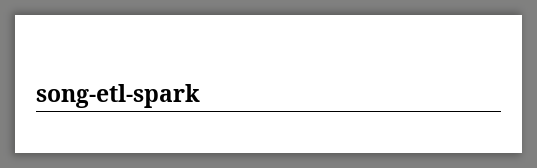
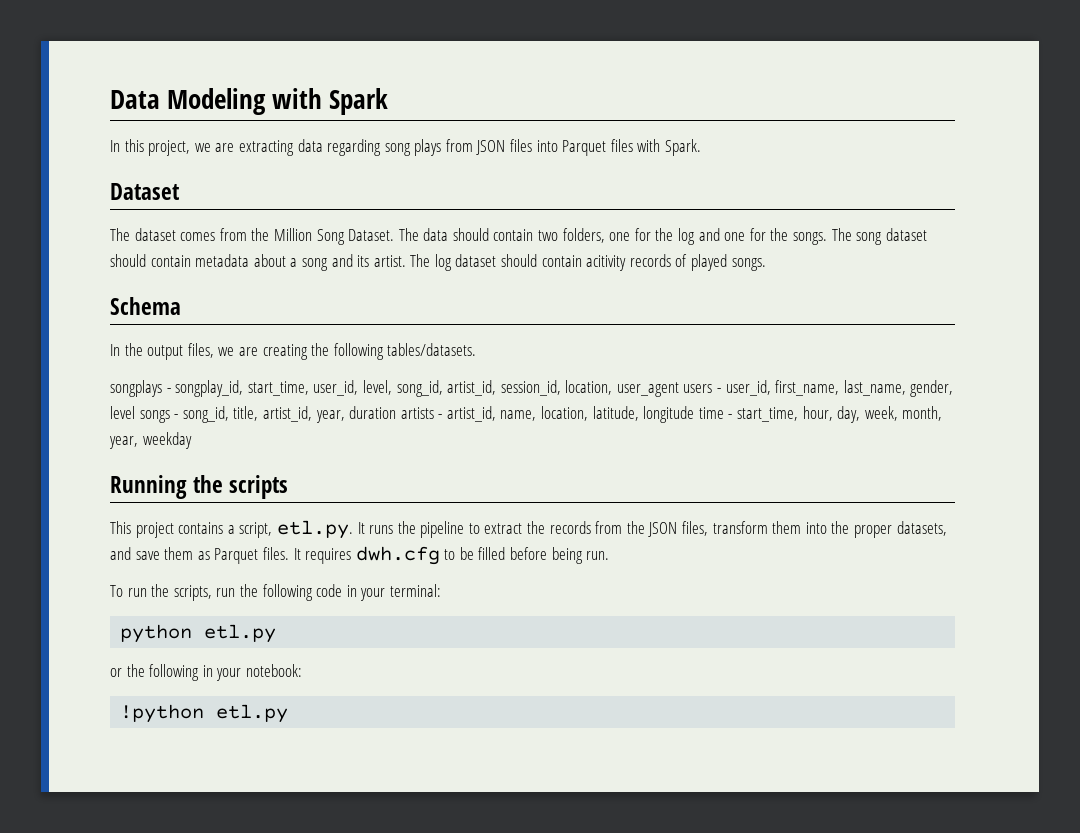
[36,84,200,108] song-etl-spark -> [110,88,389,115] [110,139,702,156] [110,183,179,200] [110,228,927,245] [110,254,766,271] [110,297,181,315] [110,343,477,360] [110,380,954,397] [110,406,943,423] [109,432,192,449] [110,475,289,499] [110,520,947,539] [110,546,610,565] [110,584,441,601] [120,624,277,643] [110,664,302,681] [120,704,289,723] Data Modeling with Spark // In this project, we are extracting data regarding song plays from JSON files into Parquet files with Spark. // Dataset // The dataset comes from the Million Song Dataset. The data should contain two folders, one for the log and one for the songs. The song dataset should contain metadata about a song and its artist. The log dataset should contain acitivity records of played songs. // Schema // In the output files, we are creating the following tables/datasets. // songplays - songplay_id, start_time, user_id, level, song_id, artist_id, session_id, location, user_agent users - user_id, first_name, last_name, gender, level songs - song_id, title, artist_id, year, duration artists - artist_id, name, location, latitude, longitude time - start_time, hour, day, week, month, year, weekday // Running the scripts // This project contains a script, etl.py. It runs the pipeline to extract the records from the JSON files, transform them into the proper datasets, and save them as Parquet files. It requires dwh.cfg to be filled before being run. // To run the scripts, run the following code in your terminal: // python etl.py // or the following in your notebook: // !python etl.py

